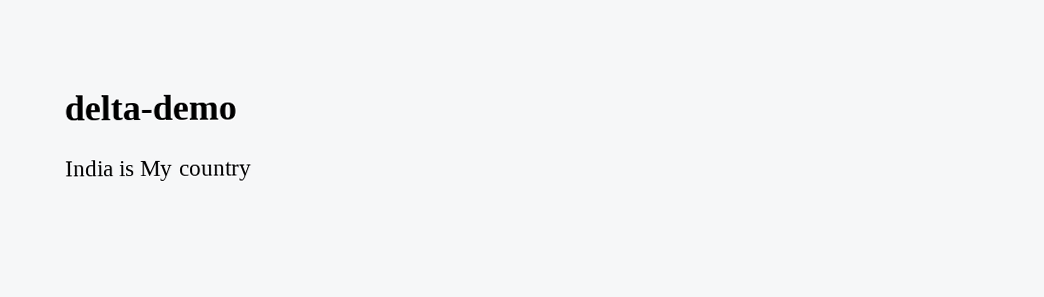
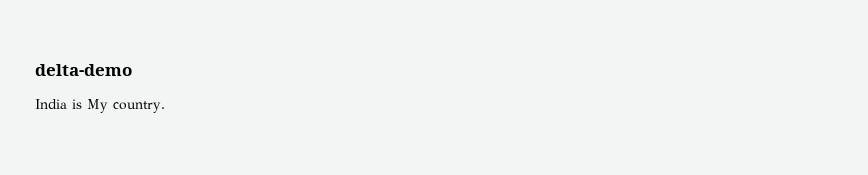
[178,161,252,181] country -> [113,101,165,113] country.

